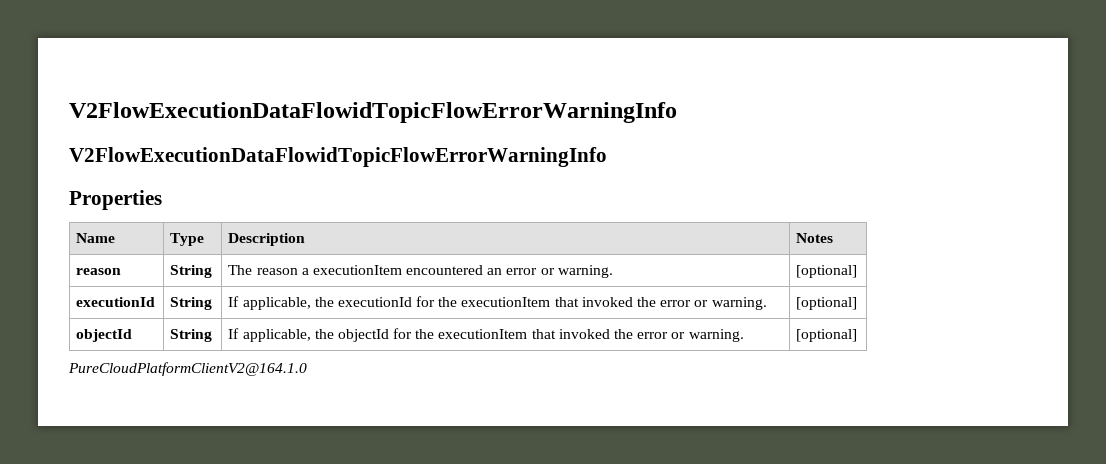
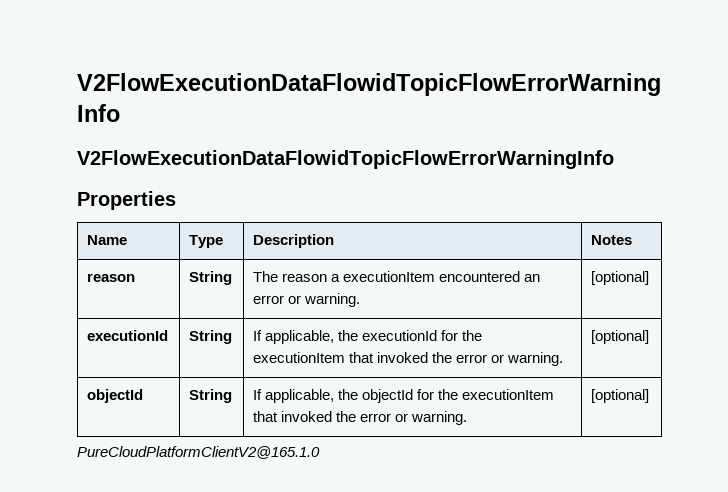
[68,362,307,376] PureCloudPlatformClientV2@164.1.0 -> [77,446,320,459] PureCloudPlatformClientV2@165.1.0

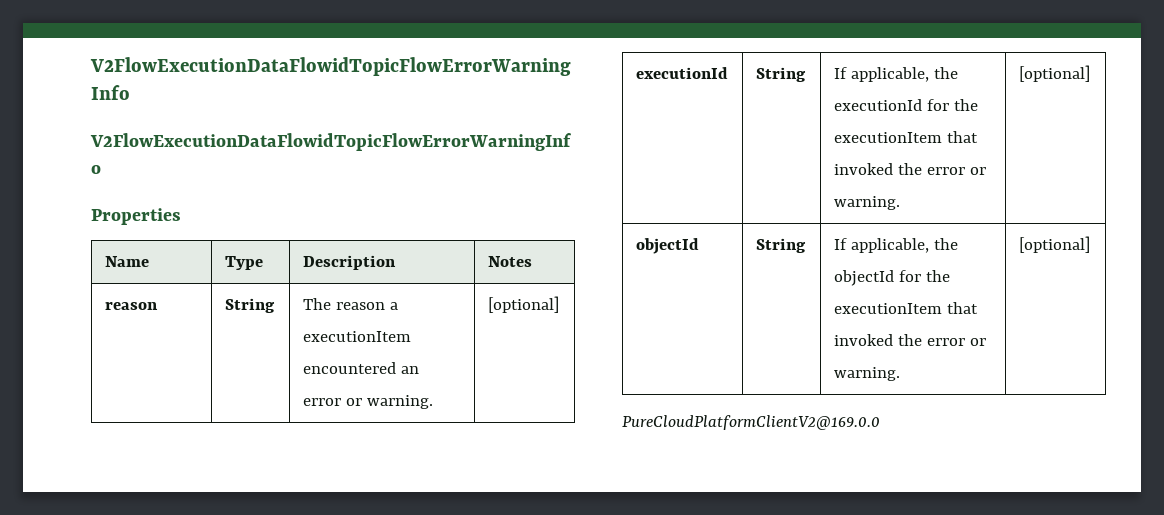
[77,446,320,459] PureCloudPlatformClientV2@165.1.0 -> [622,415,880,430] PureCloudPlatformClientV2@169.0.0

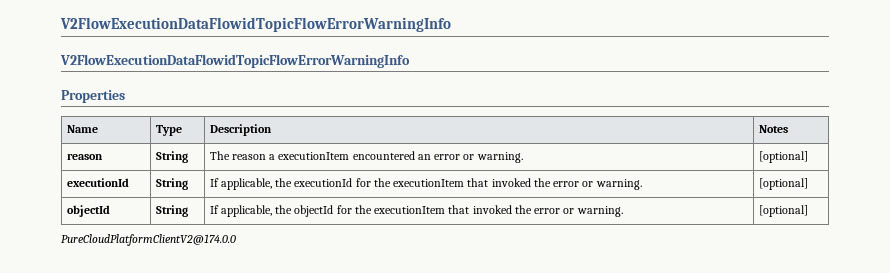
[622,415,880,430] PureCloudPlatformClientV2@169.0.0 -> [61,234,236,246] PureCloudPlatformClientV2@174.0.0

